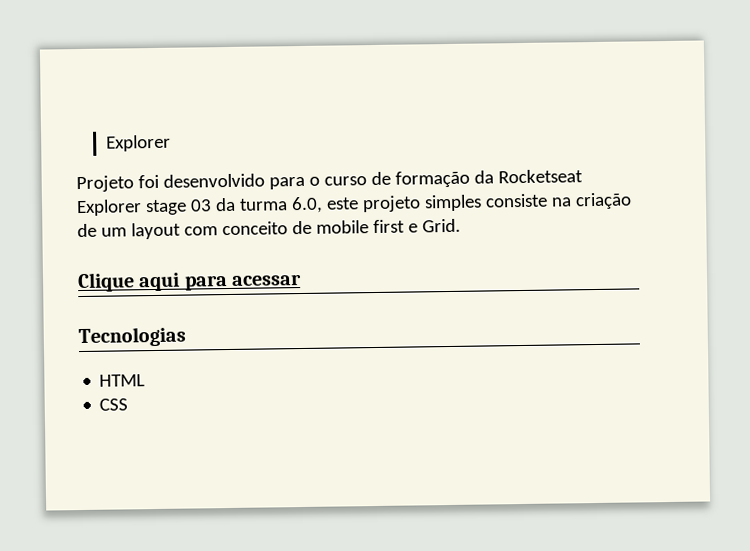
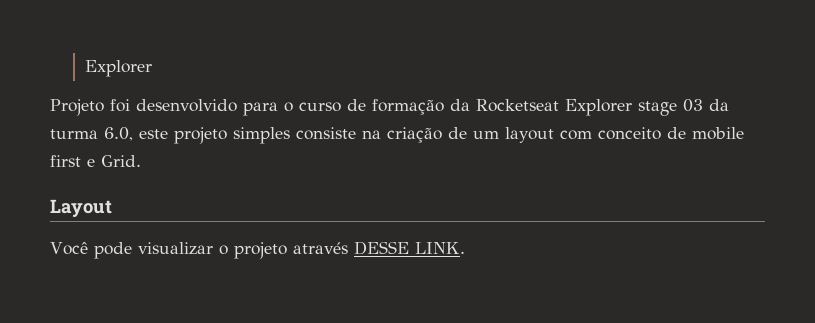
[77,272,302,293] [78,326,186,348] [99,374,146,387] [99,398,129,411] Clique aqui para acessar // Tecnologias // HTML // CSS -> [50,199,112,217] [50,241,465,259] Layout // Você pode visualizar o projeto através DESSE LINK.

